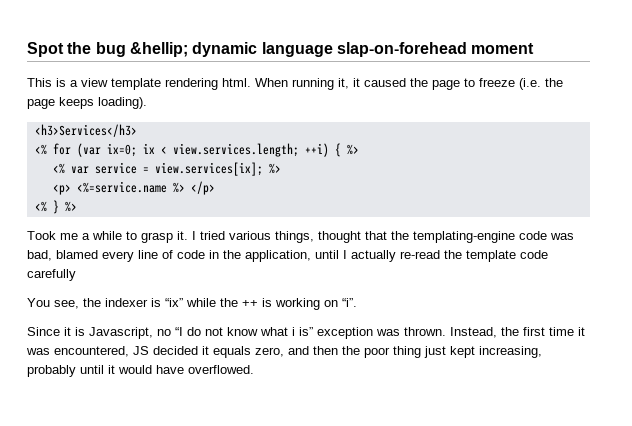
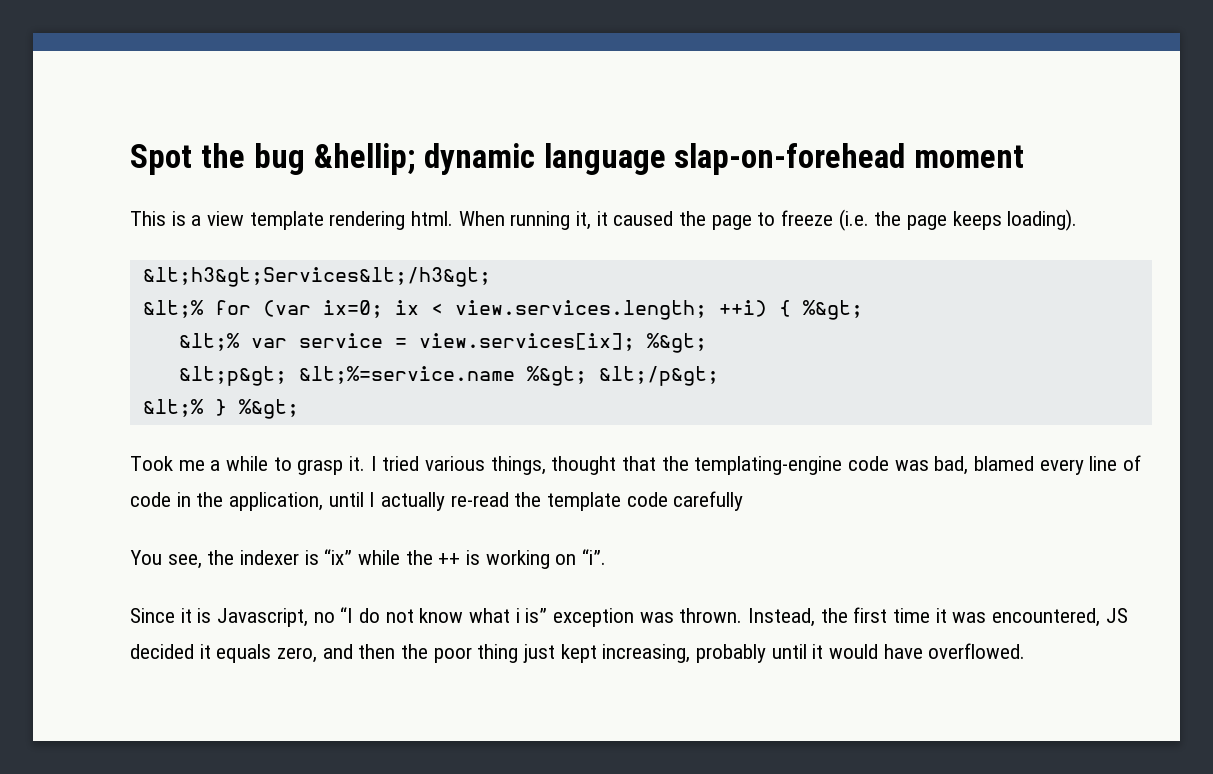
[34,124,137,137] [34,144,47,155] <h3>Services</h3> // <% -> [142,267,491,287] [142,300,204,318] &lt;h3&gt;Services&lt;/h3&gt; // &lt;%
[346,144,359,155] [52,163,65,174] %> // <% -> [802,300,863,320] [178,333,240,351] %&gt; // &lt;%
[268,163,281,174] [52,181,215,195] [34,200,77,214] %> // <p> <%=service.name %> </p> // <% } %> -> [646,333,707,353] [178,366,719,386] [142,399,299,419] %&gt; // &lt;p&gt; &lt;%=service.name %&gt; &lt;/p&gt; // &lt;% } %&gt;

